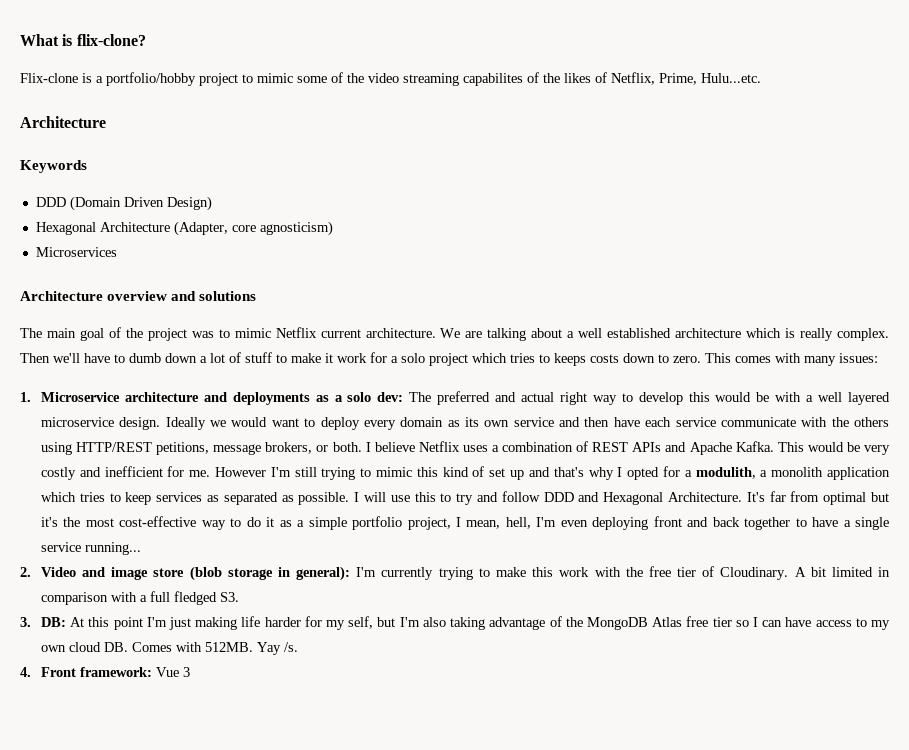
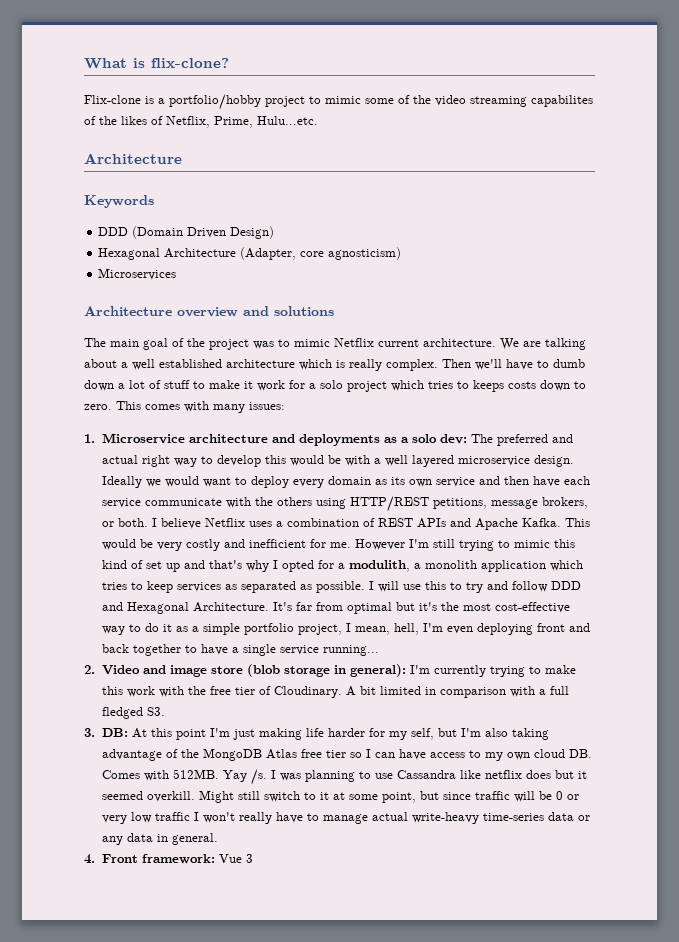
(298, 647) none -> [270,770,587,782] [101,790,579,803] [101,812,590,824] [101,833,218,845] I was planning to use Cassandra like netflix does but it seemed overkill. Might still switch to it at some point, but since traffic will be 0 or very low traffic I won't really have to manage actual write-heavy time-series data or any data in general.

